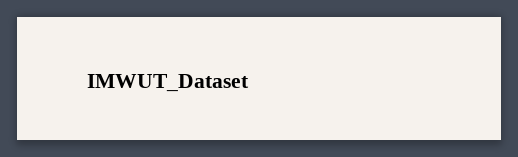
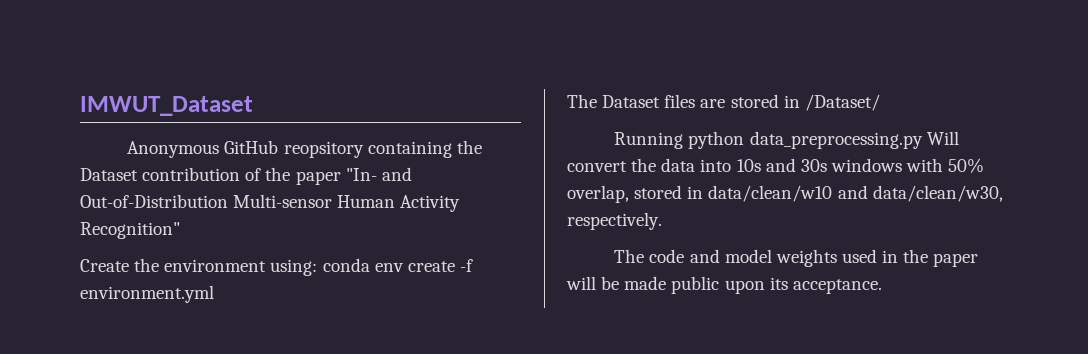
(249, 83) none -> [127,140,482,158] [80,167,412,185] [80,194,461,212] [80,222,180,239] [80,258,473,276] [80,285,214,303] [567,94,880,111] [614,131,959,149] [567,158,985,173] [567,185,1003,203] [567,212,662,230] [614,249,979,267] [566,276,882,294] // Anonymous GitHub reopsitory containing the Dataset contribution of the paper "In- and Out-of-Distribution Multi-sensor Human Activity Recognition" // Create the environment using: conda env create -f environment.yml // The Dataset files are stored in /Dataset/ // Running python data_preprocessing.py Will convert the data into 10s and 30s windows with 50% overlap, stored in data/clean/w10 and data/clean/w30, respectively. // The code and model weights used in the paper will be made public upon its acceptance.

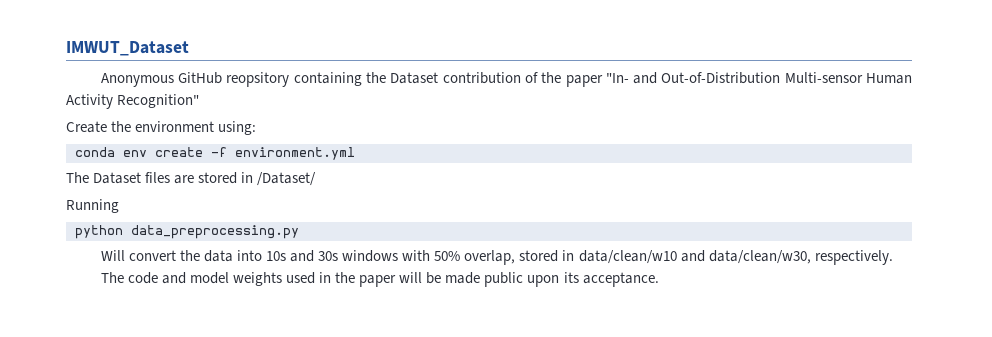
(318, 267) none -> (257, 128) //
(684, 140) none -> (119, 206) //
(923, 140) none -> (299, 232) //

